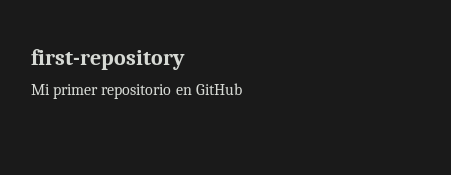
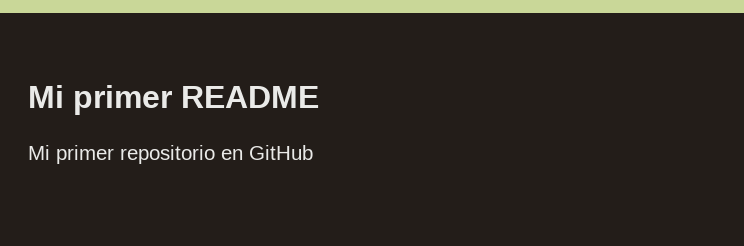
[31,49,185,70] first-repository -> [28,85,319,115] Mi primer README

